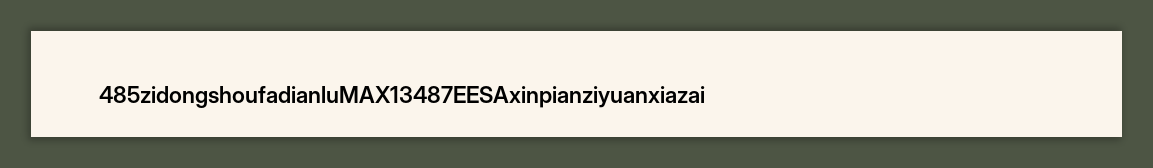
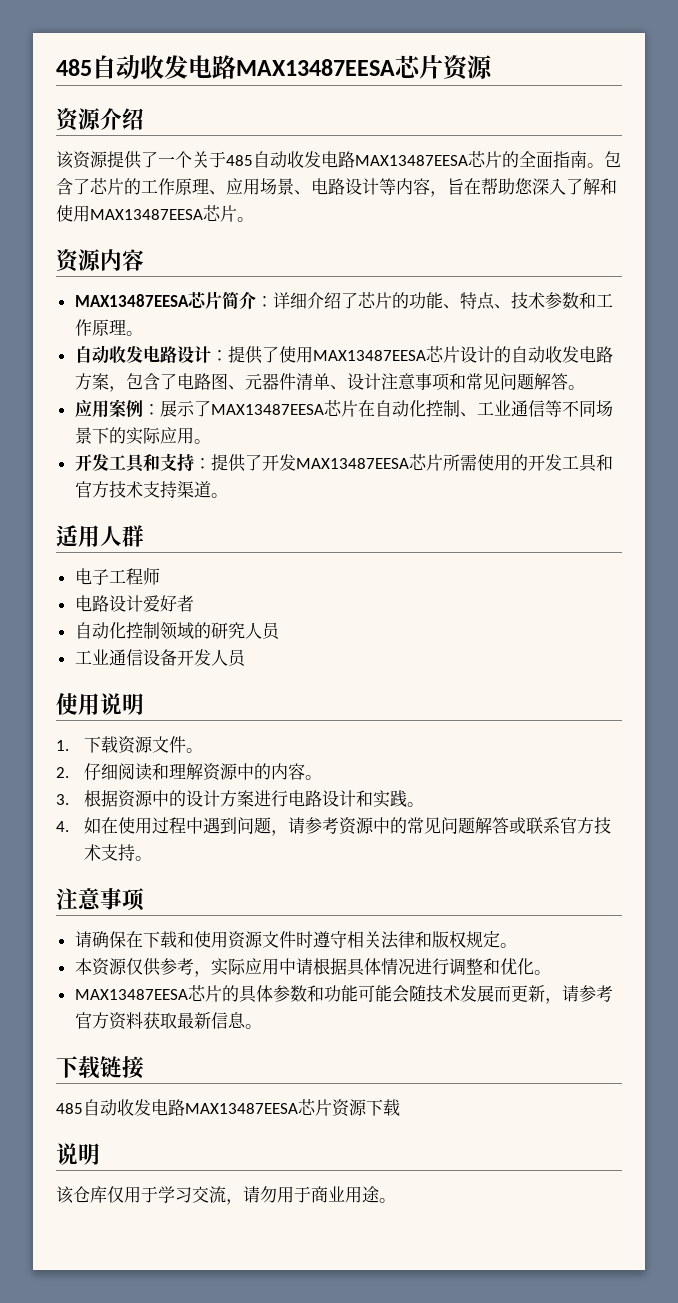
[99,86,705,108] 485zidongshoufadianluMAX13487EESAxinpianziyuanxiazai -> [56,55,493,81] [56,108,144,132] [56,151,621,169] [56,178,617,197] [56,205,254,222] [56,249,144,273] [74,291,613,310] [74,319,143,336] [74,345,613,364] [74,373,585,392] [74,399,613,418] [74,427,211,445] [74,453,613,473] [74,481,228,498] [56,525,144,547] [74,567,160,585] [74,595,194,612] [74,622,281,640] [74,649,247,667] [56,693,144,715] [56,736,204,754] [56,763,323,781] [56,790,425,808] [56,817,612,836] [84,844,153,861] [56,888,145,911] [74,931,517,949] [74,958,551,977] [74,985,613,1004] [74,1012,262,1030] [56,1056,144,1079] [56,1099,400,1117] [56,1143,100,1165] [56,1186,396,1205] 485自动收发电路MAX13487EESA芯片资源 // 资源介绍 // 该资源提供了一个关于485自动收发电路MAX13487EESA芯片的全面指南。包含了芯片的工作原理、应用场景、电路设计等内容，旨在帮助您深入了解和使用MAX13487EESA芯片。 // 资源内容 // MAX13487EESA芯片简介：详细介绍了芯片的功能、特点、技术参数和工作原理。 // 自动收发电路设计：提供了使用MAX13487EESA芯片设计的自动收发电路方案，包含了电路图、元器件清单、设计注意事项和常见问题解答。 // 应用案例：展示了MAX13487EESA芯片在自动化控制、工业通信等不同场景下的实际应用。 // 开发工具和支持：提供了开发MAX13487EESA芯片所需使用的开发工具和官方技术支持渠道。 // 适用人群 // 电子工程师 // 电路设计爱好者 // 自动化控制领域的研究人员 // 工业通信设备开发人员 // 使用说明 // 1.下载资源文件。 // 2.仔细阅读和理解资源中的内容。 // 3.根据资源中的设计方案进行电路设计和实践。 // 4.如在使用过程中遇到问题，请参考资源中的常见问题解答或联系官方技术支持。 // 注意事项 // 请确保在下载和使用资源文件时遵守相关法律和版权规定。 // 本资源仅供参考，实际应用中请根据具体情况进行调整和优化。 // MAX13487EESA芯片的具体参数和功能可能会随技术发展而更新，请参考官方资料获取最新信息。 // 下载链接 // 485自动收发电路MAX13487EESA芯片资源下载 // 说明 // 该仓库仅用于学习交流，请勿用于商业用途。

